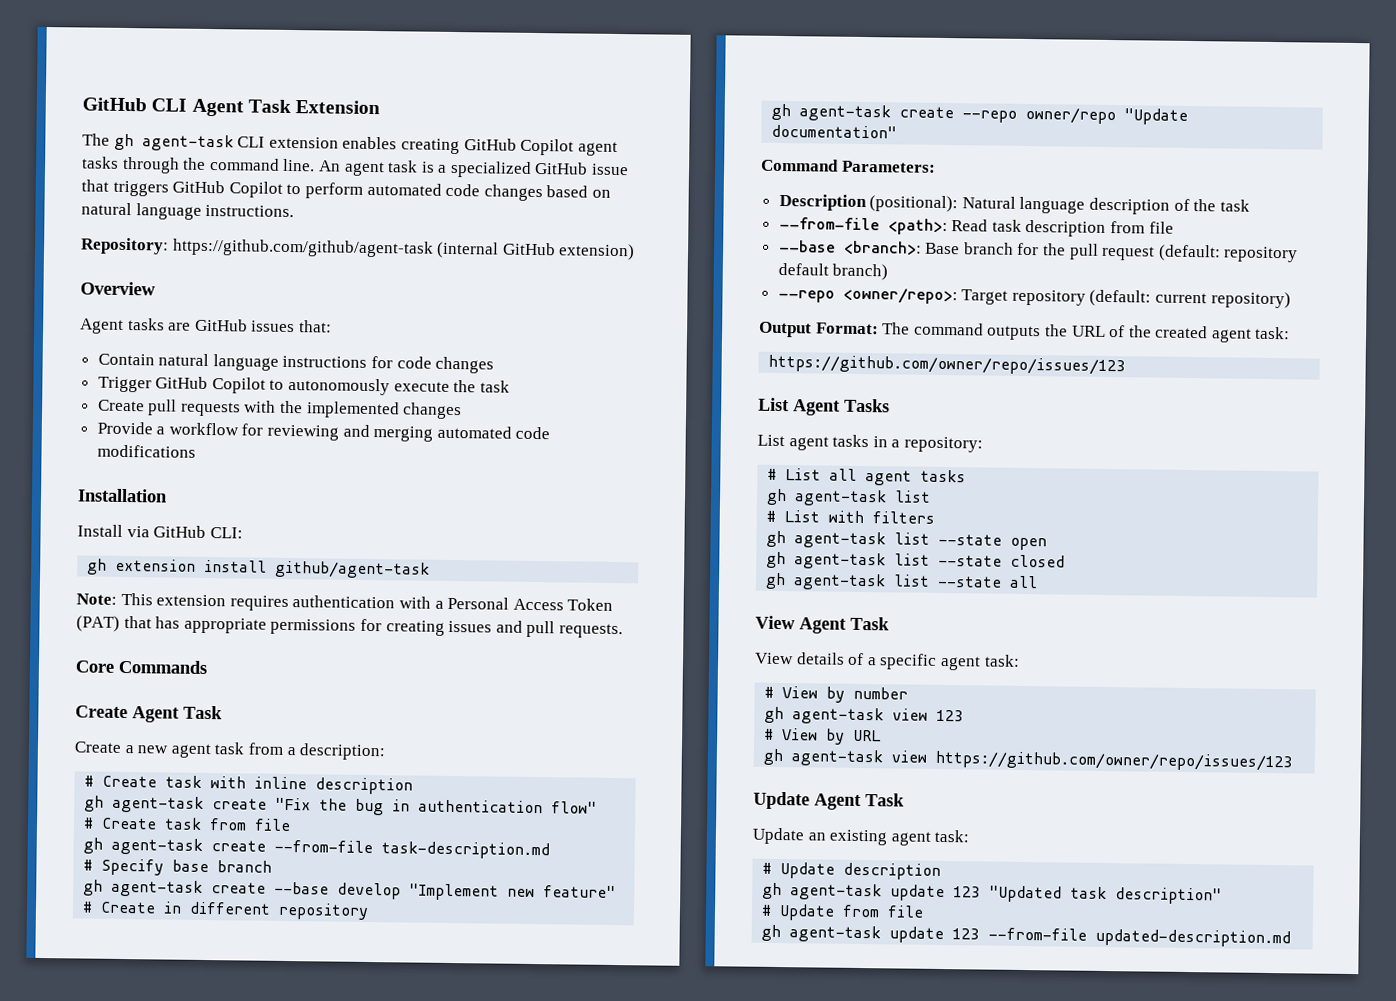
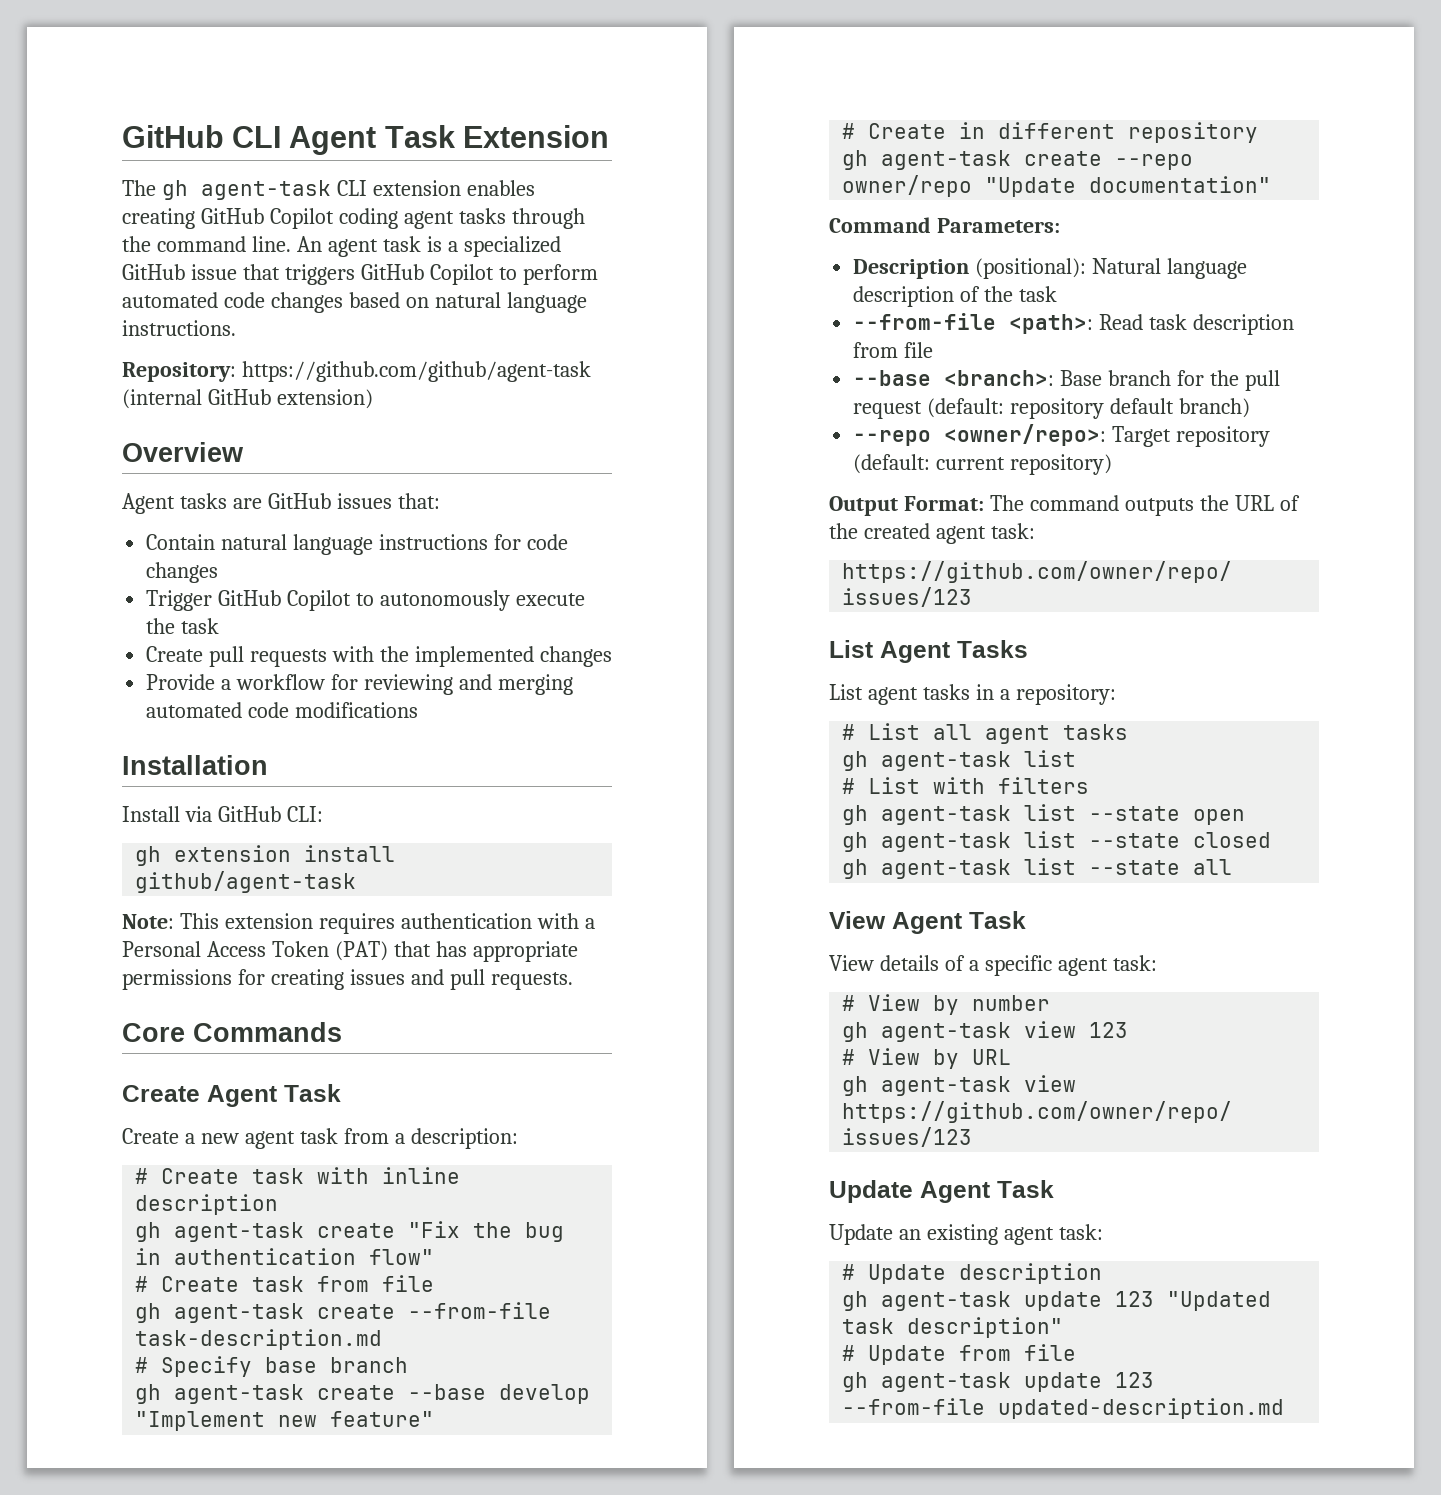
(575, 147) none -> [338,208,398,229] coding

